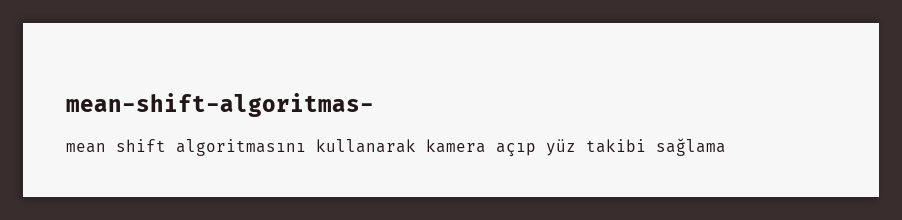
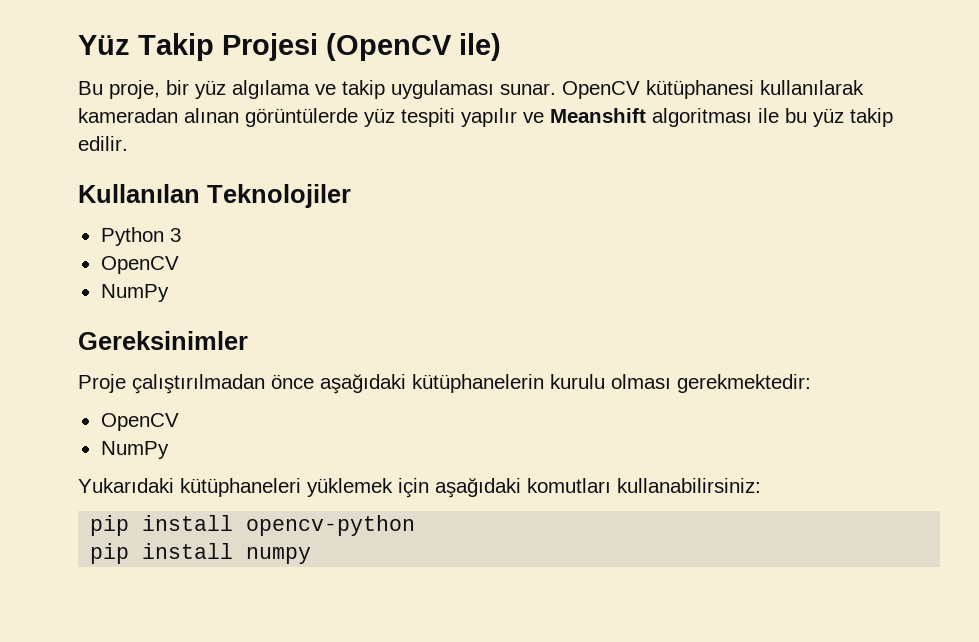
[66,93,374,117] [66,138,726,157] mean-shift-algoritmas- // mean shift algoritmasını kullanarak kamera açıp yüz takibi sağlama -> [78,33,501,61] [78,80,864,99] [78,108,893,127] [78,136,128,151] [78,184,351,208] [100,227,181,246] [100,256,179,274] [100,284,169,302] [78,331,248,350] [78,374,811,394] [100,413,179,431] [100,441,169,459] [78,478,761,498] [90,515,416,536] [90,543,312,564] Yüz Takip Projesi (OpenCV ile) // Bu proje, bir yüz algılama ve takip uygulaması sunar. OpenCV kütüphanesi kullanılarak kameradan alınan görüntülerde yüz tespiti yapılır ve Meanshift algoritması ile bu yüz takip edilir. // Kullanılan Teknolojiler // Python 3 // OpenCV // NumPy // Gereksinimler // Proje çalıştırılmadan önce aşağıdaki kütüphanelerin kurulu olması gerekmektedir: // OpenCV // NumPy // Yukarıdaki kütüphaneleri yüklemek için aşağıdaki komutları kullanabilirsiniz: // pip install opencv-python // pip install numpy

